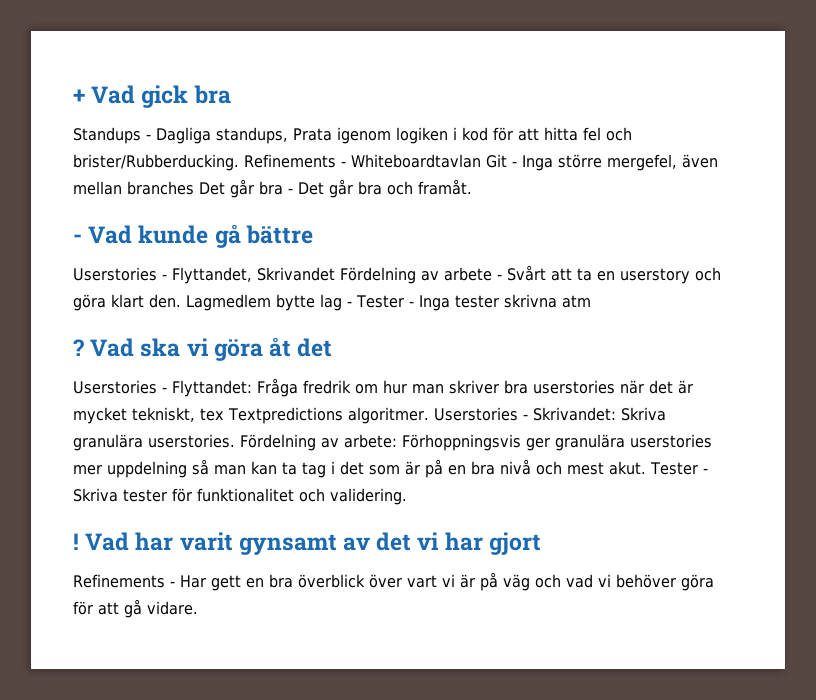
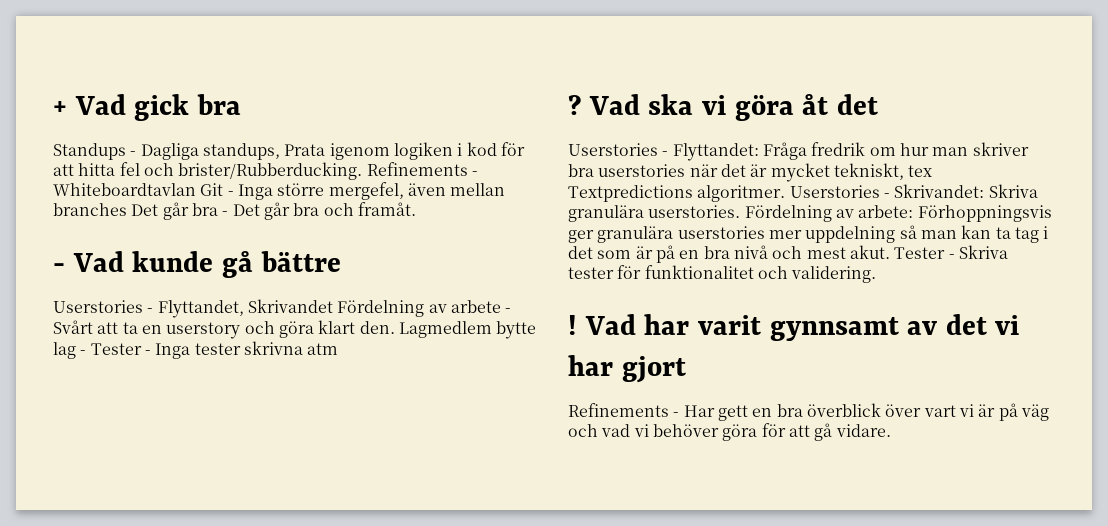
[238,534,337,555] gynsamt -> [769,317,899,341] gynnsamt

